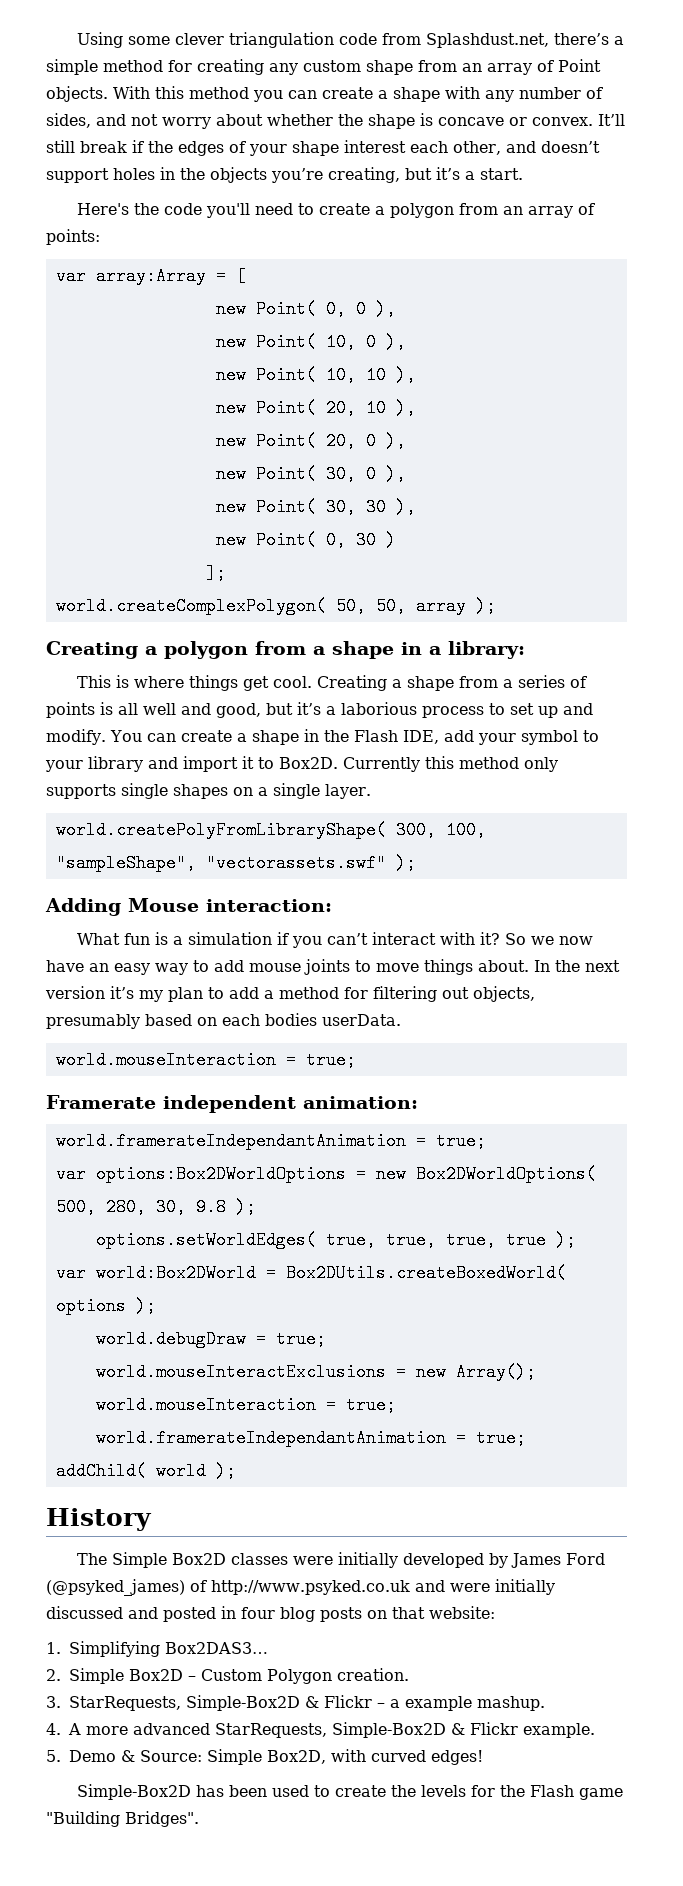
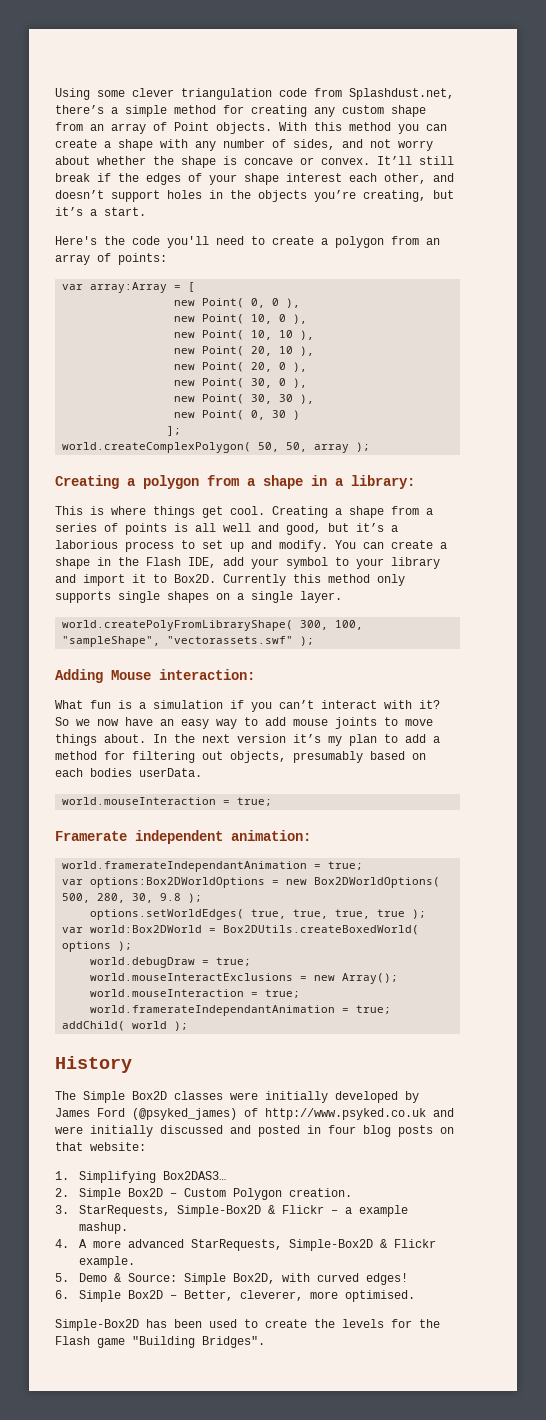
(483, 1757) none -> [55,1290,415,1302] // 6. Simple Box2D – Better, cleverer, more optimised.

